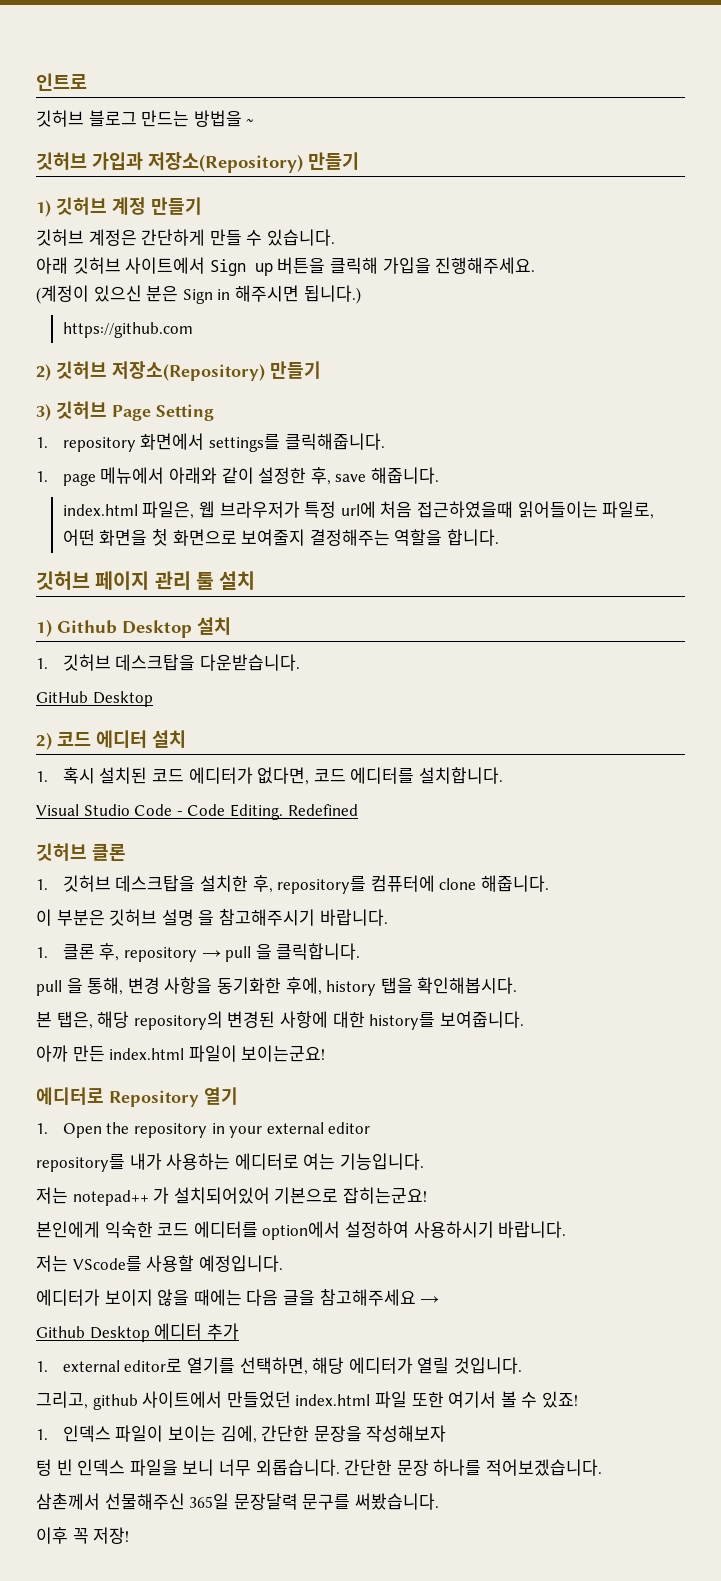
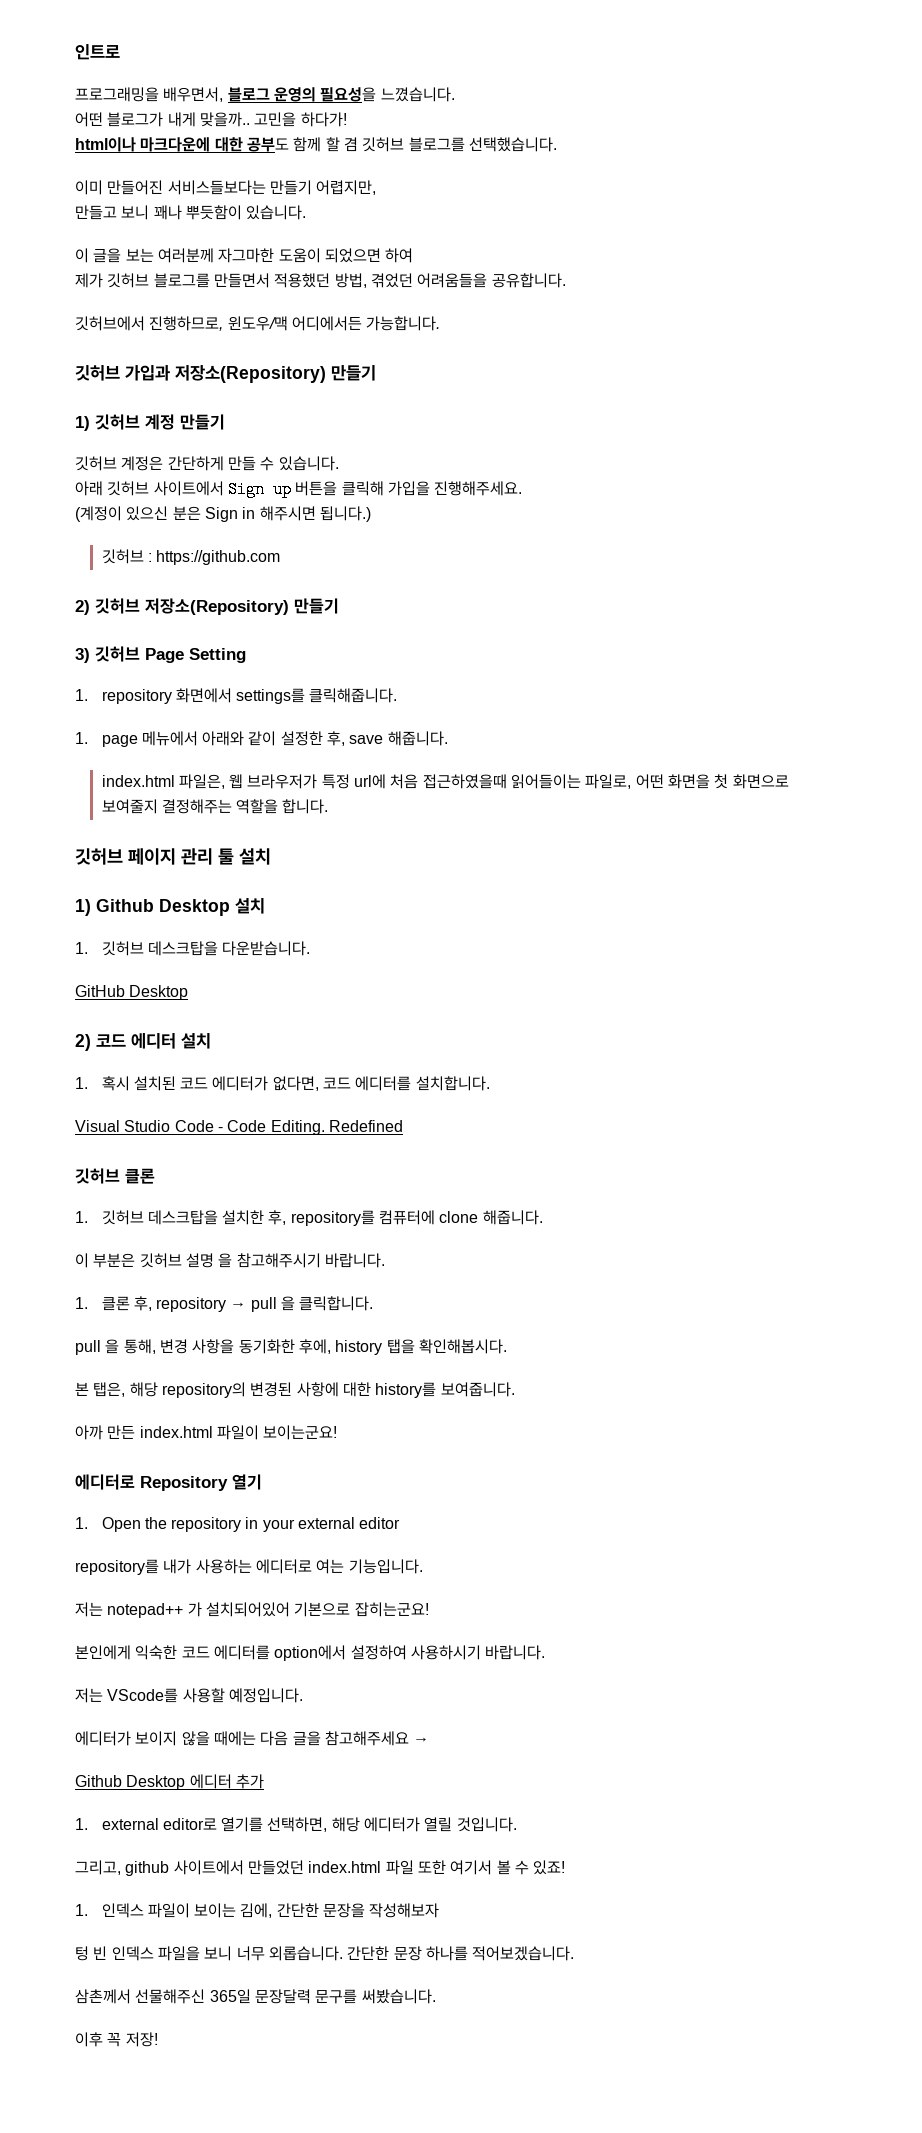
[36,110,255,127] 깃허브 블로그 만드는 방법을 ~ -> [75,87,455,102] [75,112,347,127] [75,137,557,152] [75,180,377,195] [75,205,307,220] [75,248,414,263] [75,273,566,288] [75,316,441,331] 프로그래밍을 배우면서, 블로그 운영의 필요성을 느꼈습니다. // 어떤 블로그가 내게 맞을까.. 고민을 하다가! // html이나 마크다운에 대한 공부도 함께 할 겸 깃허브 블로그를 선택했습니다. // 이미 만들어진 서비스들보다는 만들기 어렵지만, // 만들고 보니 꽤나 뿌듯함이 있습니다. // 이 글을 보는 여러분께 자그마한 도움이 되었으면 하여 // 제가 깃허브 블로그를 만들면서 적용했던 방법, 겪었던 어려움들을 공유합니다. // 깃허브에서 진행하므로, 윈도우/맥 어디에서든 가능합니다.
(361, 294) none -> [101,549,152,564] 깃허브 :

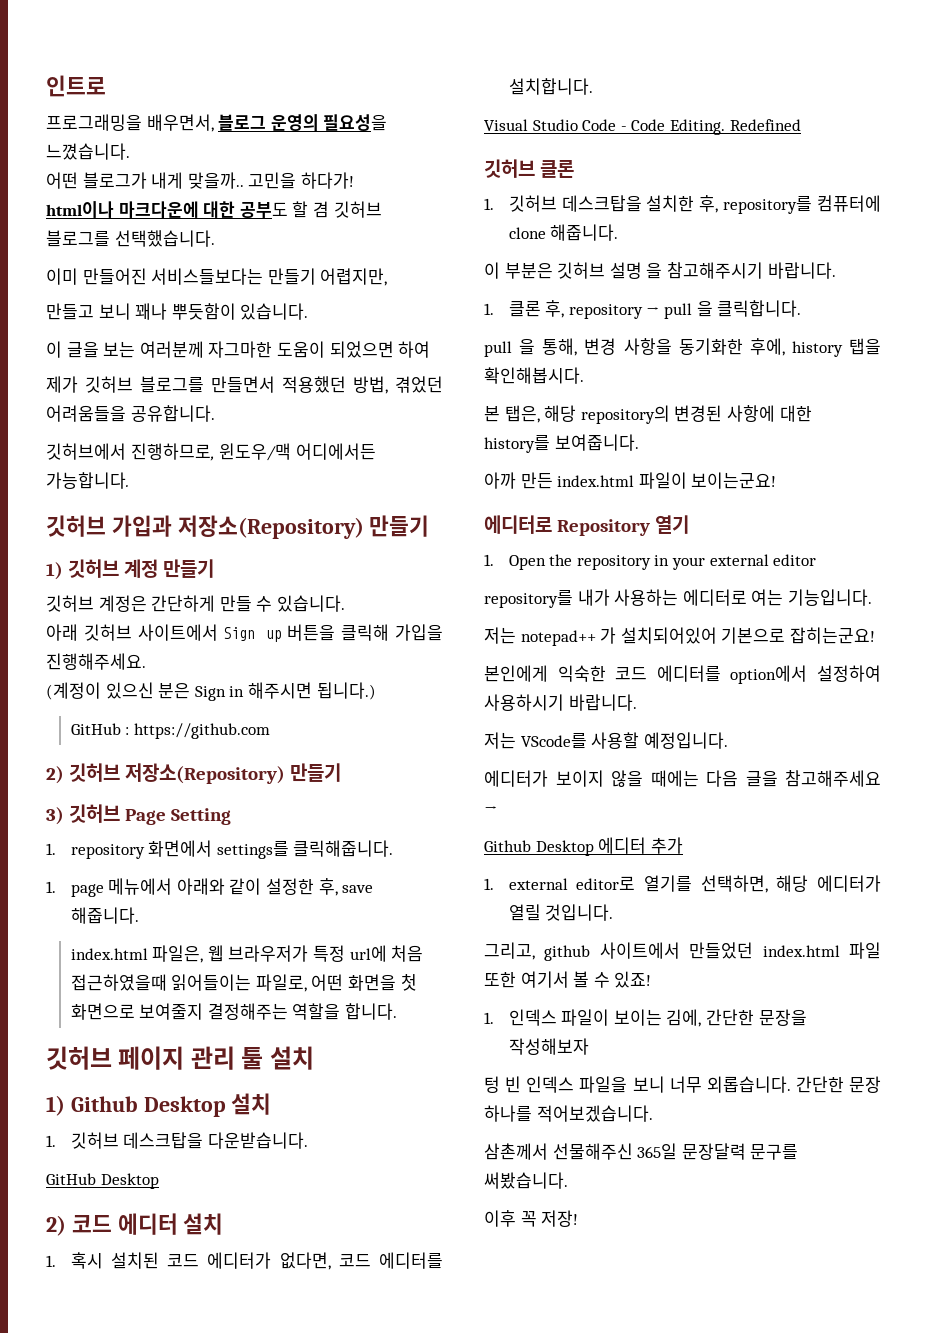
[293,137,322,152] 함께 -> (288, 210) none
[101,549,144,564] 깃허브 -> [70,723,121,735] GitHub

